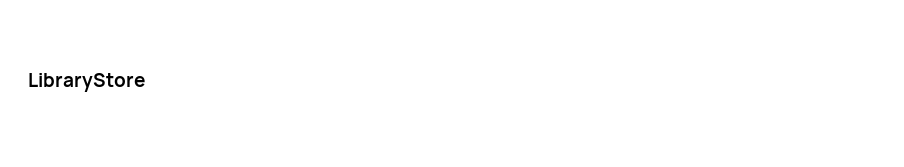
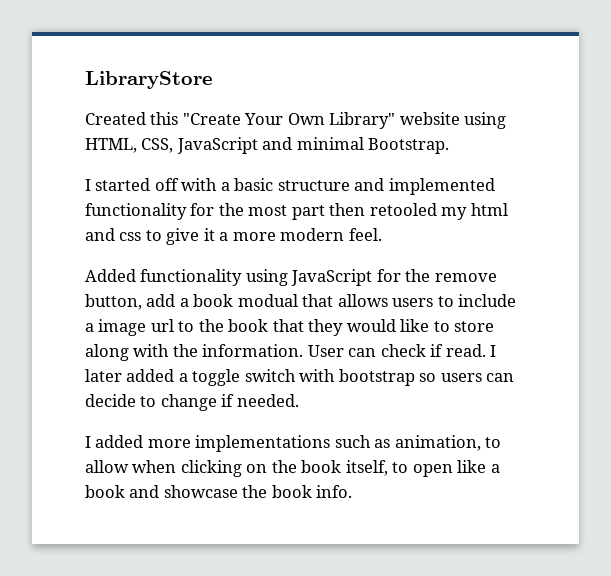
(145, 82) none -> [85,112,507,129] [85,137,450,154] [85,178,495,195] [85,203,508,220] [85,228,382,245] [85,269,497,286] [85,294,517,310] [85,319,495,336] [85,344,497,361] [85,369,515,386] [85,394,299,411] [85,435,502,452] [85,460,500,477] [85,485,353,498] // Created this "Create Your Own Library" website using HTML, CSS, JavaScript and minimal Bootstrap. // I started off with a basic structure and implemented functionality for the most part then retooled my html and css to give it a more modern feel. // Added functionality using JavaScript for the remove button, add a book modual that allows users to include a image url to the book that they would like to store along with the information. User can check if read. I later added a toggle switch with bootstrap so users can decide to change if needed. // I added more implementations such as animation, to allow when clicking on the book itself, to open like a book and showcase the book info.

